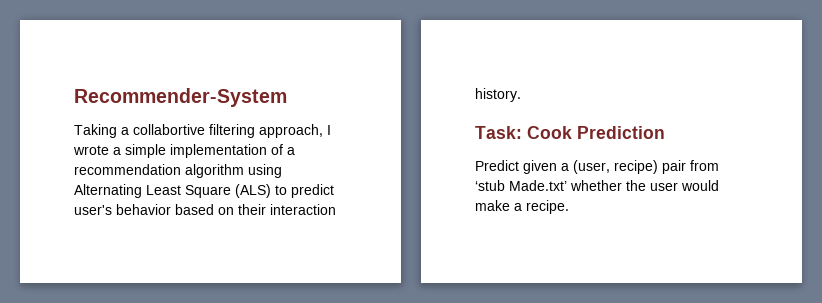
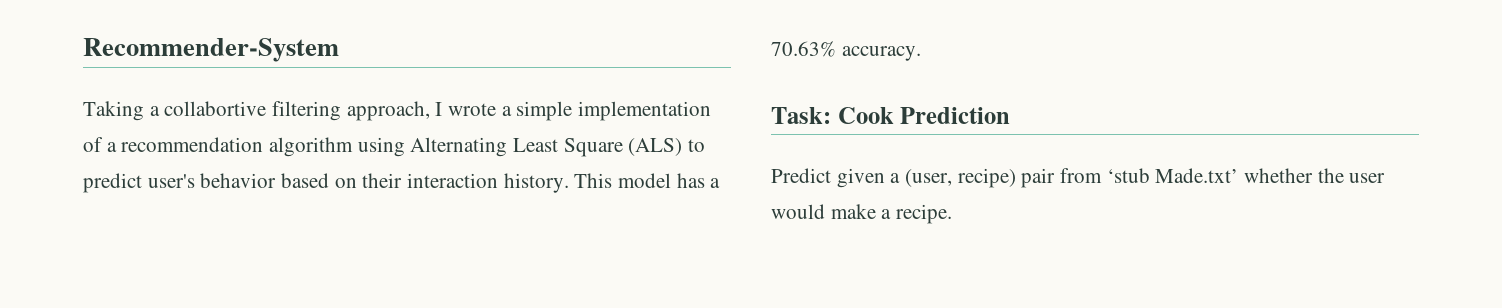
(521, 95) none -> [574,173,721,188] [771,41,921,61] This model has a 70.63% accuracy.

